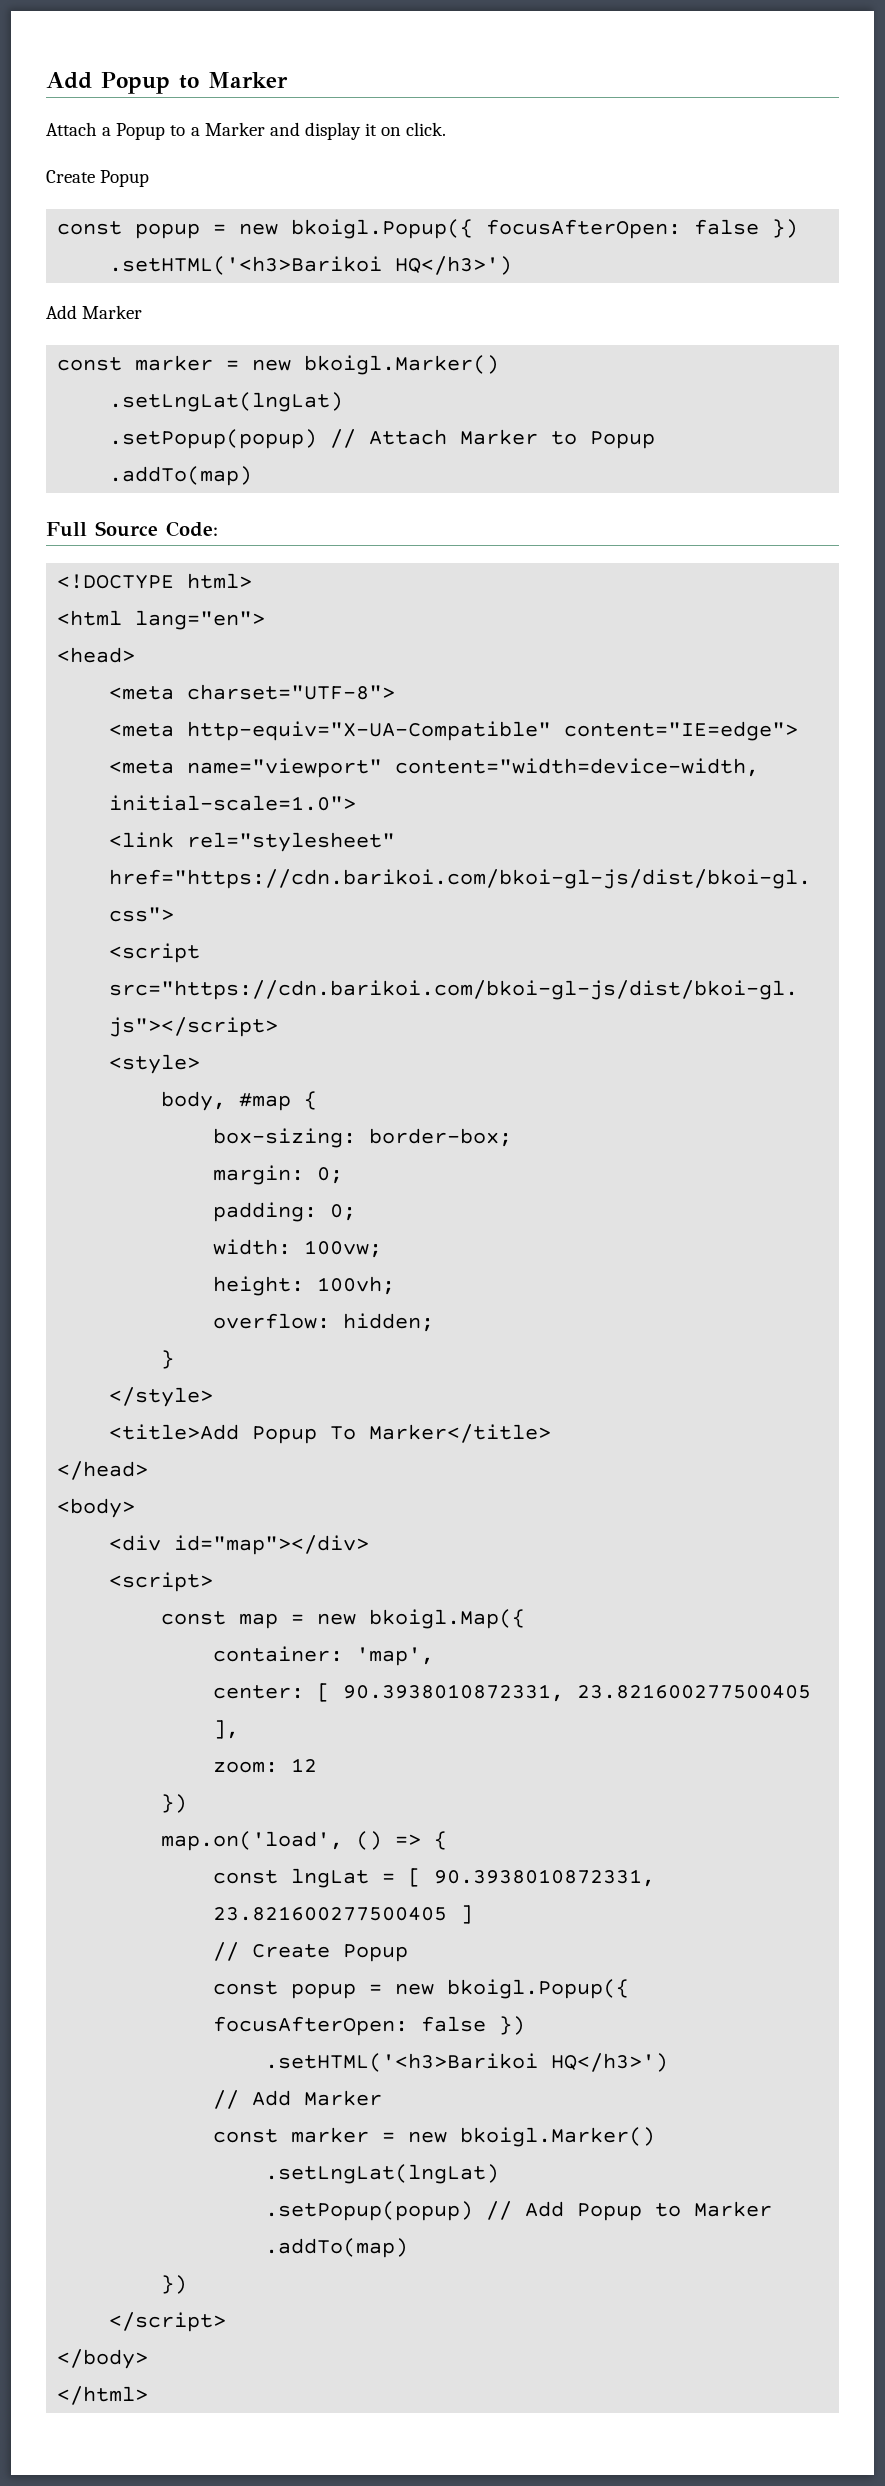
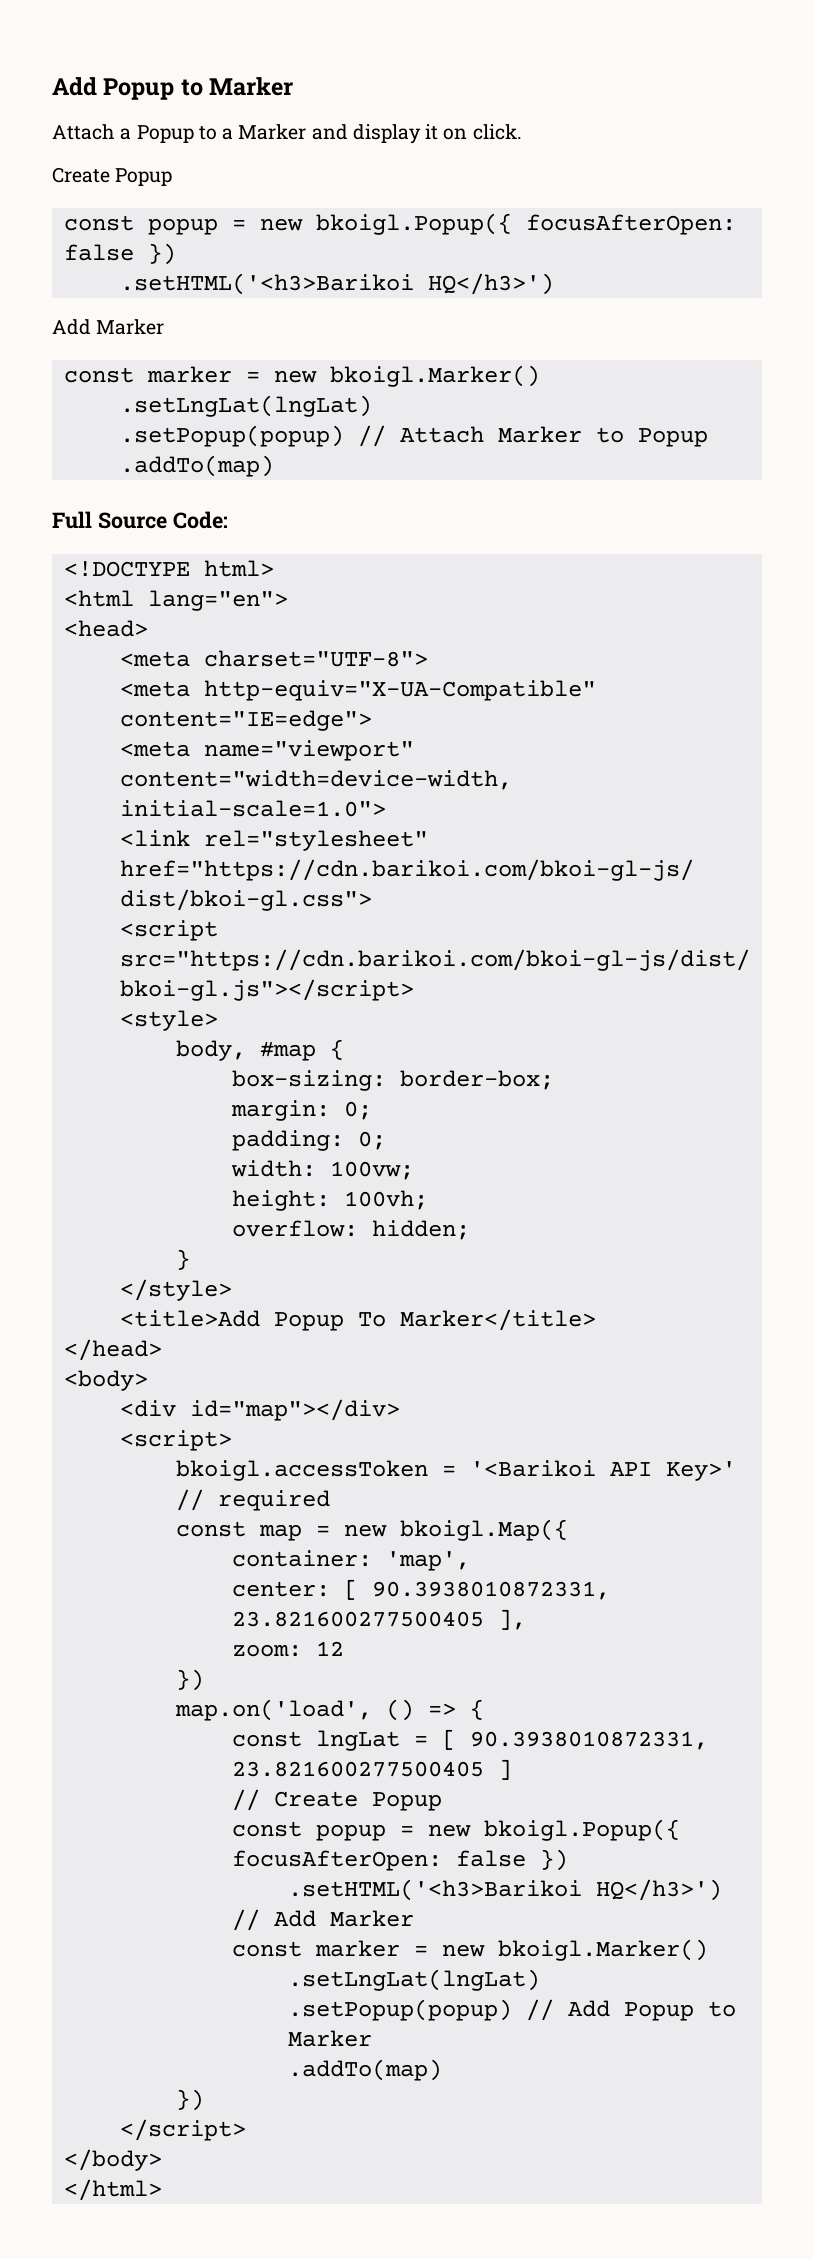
(214, 1582) none -> [175,1460,736,1481] [175,1489,330,1511] // bkoigl.accessToken = '<Barikoi API Key>' // required

